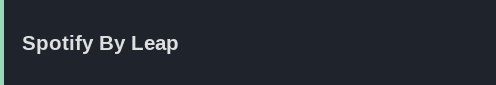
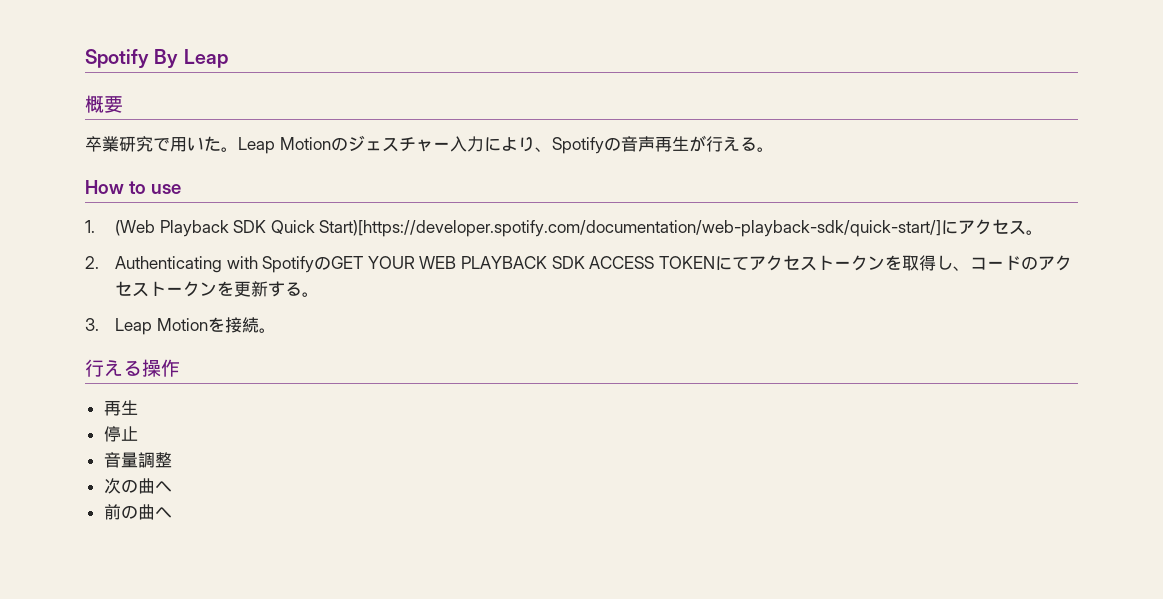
(179, 45) none -> [85,95,123,113] [85,135,774,154] [85,180,181,194] [85,219,1044,237] [85,255,1072,273] [114,281,319,297] [85,317,276,335] [85,359,180,377] [103,400,138,416] [103,426,138,442] [103,452,172,468] [103,478,172,494] [103,504,172,520] // 概要 // 卒業研究で用いた。Leap Motionのジェスチャー入力により、Spotifyの音声再生が行える。 // How to use // 1. (Web Playback SDK Quick Start)[https://developer.spotify.com/documentation/web-playback-sdk/quick-start/]にアクセス。 // 2. Authenticating with SpotifyのGET YOUR WEB PLAYBACK SDK ACCESS TOKENにてアクセストークンを取得し、コードのアクセストークンを更新する。 // 3. Leap Motionを接続。 // 行える操作 // 再生 // 停止 // 音量調整 // 次の曲へ // 前の曲へ

